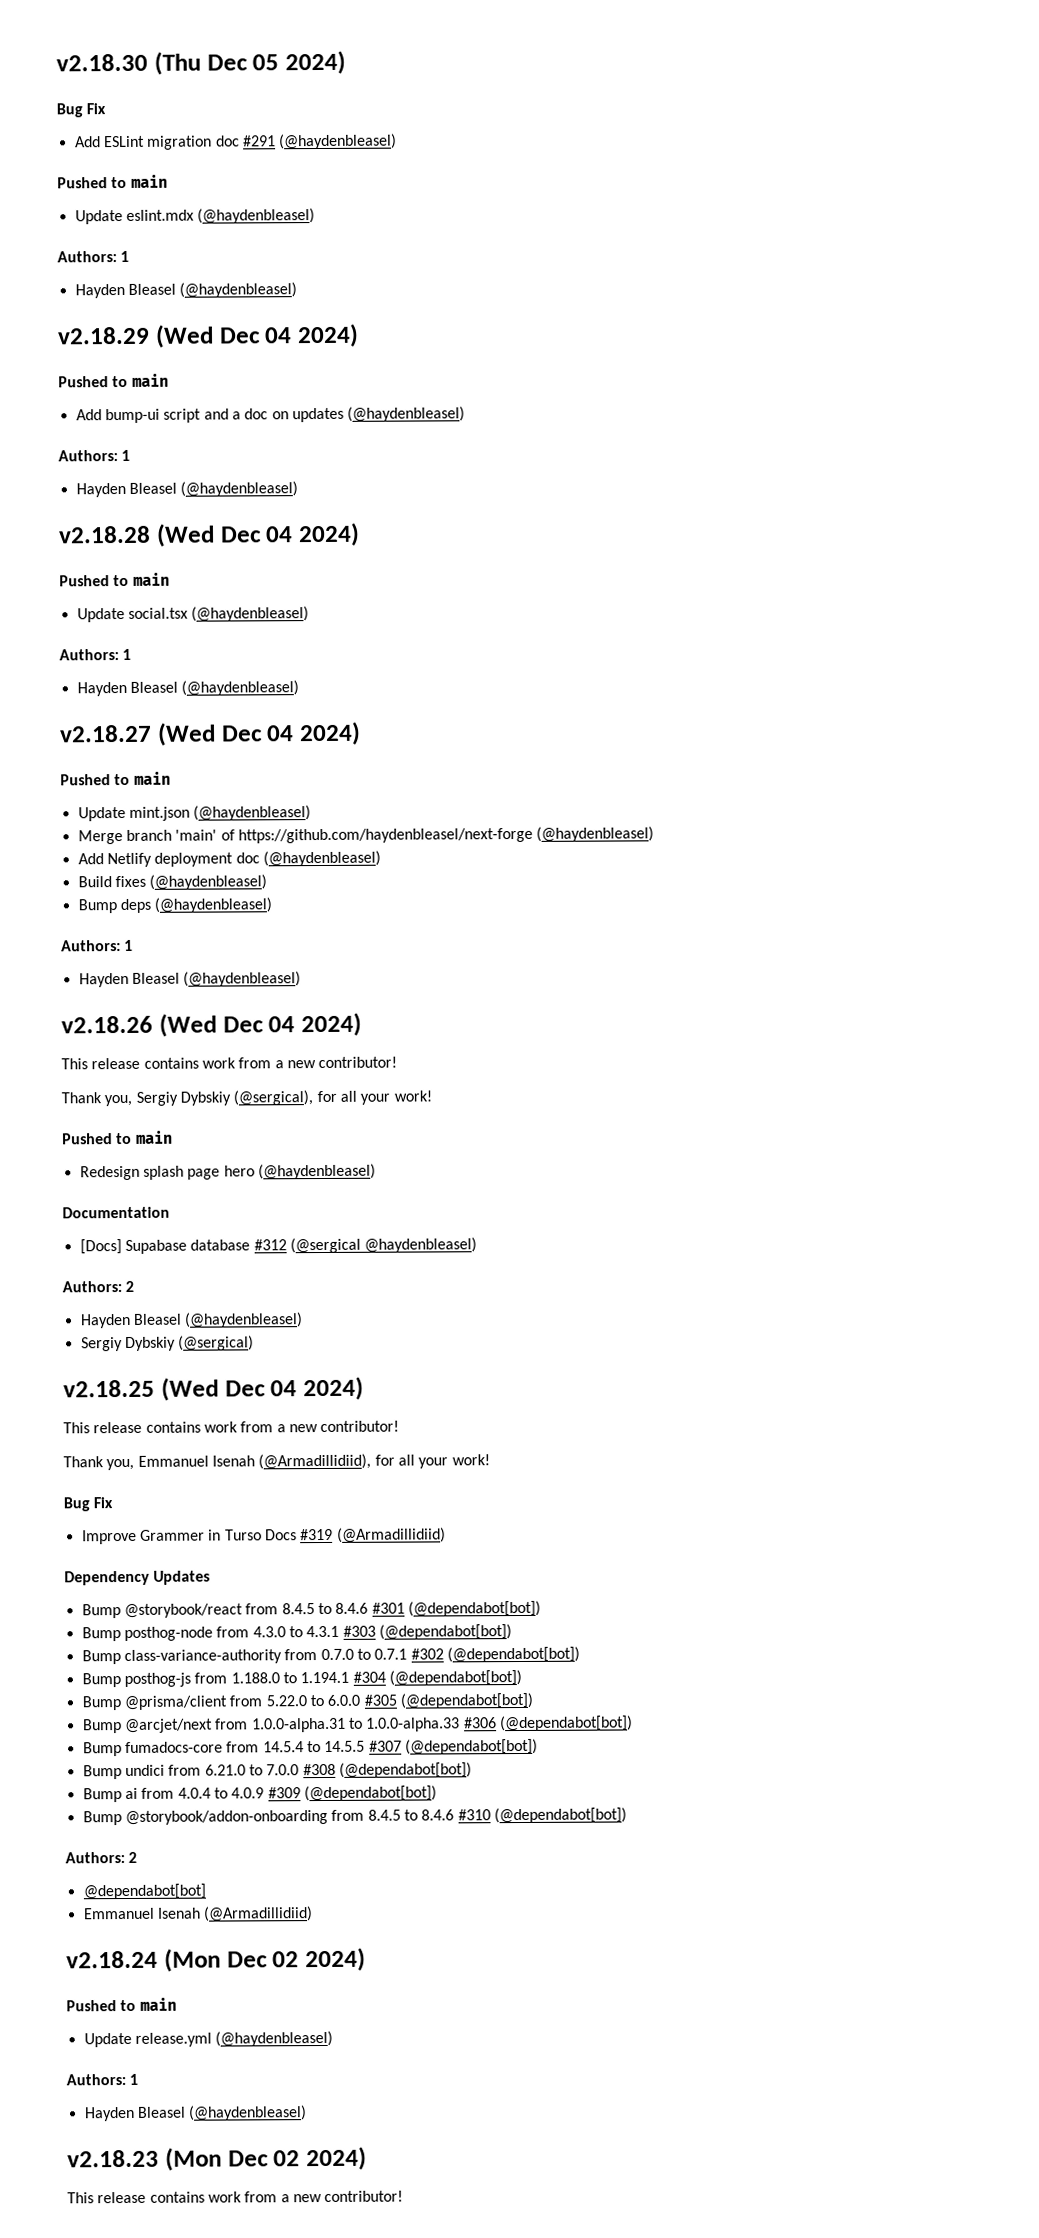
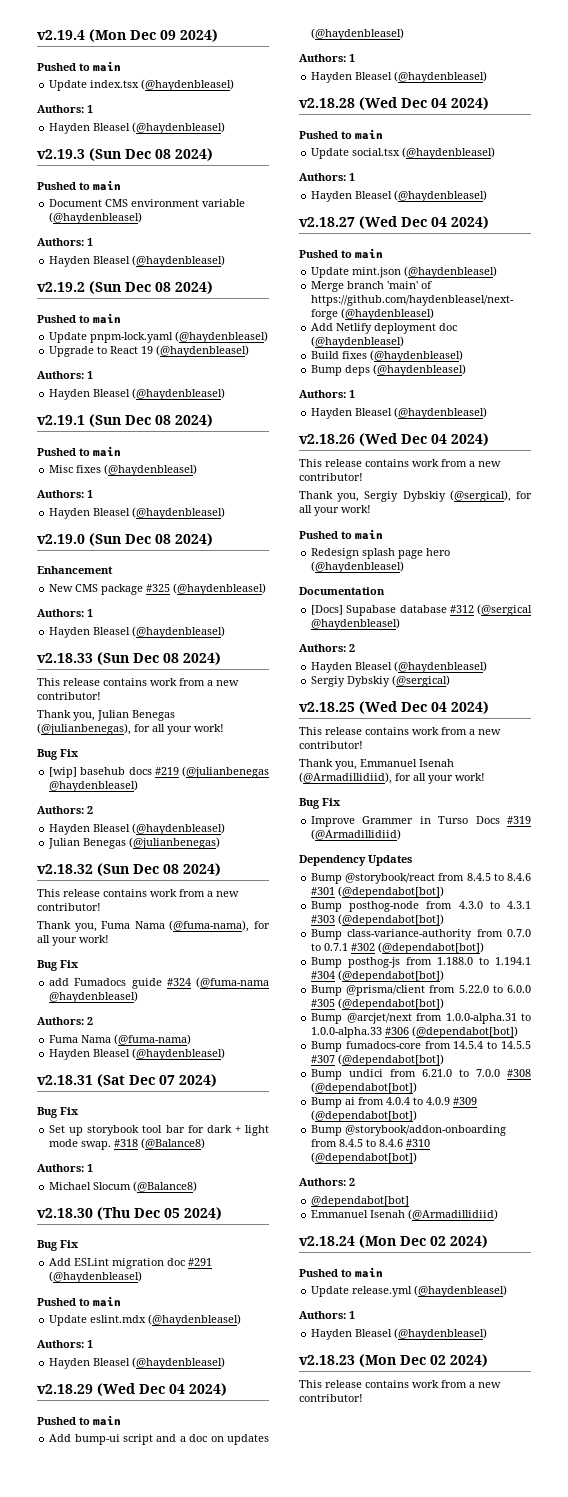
(56, 62) none -> [37,29,218,42] [37,61,121,72] [49,79,235,91] [37,105,93,113] [49,122,226,134] [37,148,213,161] [37,180,121,191] [49,199,246,207] [49,212,143,224] [37,238,93,246] [49,255,226,267] [37,281,213,294] [37,313,121,324] [49,331,269,343] [49,345,250,357] [37,371,93,379] [49,388,226,400] [37,414,213,427] [37,446,121,457] [49,464,198,476] [37,490,93,498] [49,507,226,519] [37,533,213,546] [37,566,113,574] [49,583,267,595] [37,609,93,617] [49,626,226,638] [37,652,221,665] [37,678,239,686] [37,692,101,700] [37,710,175,721] [37,723,224,735] [37,749,79,760] [49,766,269,778] [49,780,139,792] [37,806,93,814] [49,823,226,835] [48,837,221,849] [37,863,221,876] [37,889,239,897] [37,903,101,911] [37,920,270,932] [37,935,109,946] [37,960,79,971] [49,977,269,989] [49,991,139,1003] [37,1017,93,1025] [49,1034,192,1045] [49,1048,226,1060] [37,1074,217,1087] [37,1107,79,1118] [49,1125,270,1136] [49,1138,206,1150] [37,1164,93,1172] [49,1181,198,1192] v2.19.4 (Mon Dec 09 2024) // Pushed to main // Update index.tsx (@haydenbleasel) // Authors: 1 // Hayden Bleasel (@haydenbleasel) // v2.19.3 (Sun Dec 08 2024) // Pushed to main // Document CMS environment variable (@haydenbleasel) // Authors: 1 // Hayden Bleasel (@haydenbleasel) // v2.19.2 (Sun Dec 08 2024) // Pushed to main // Update pnpm-lock.yaml (@haydenbleasel) // Upgrade to React 19 (@haydenbleasel) // Authors: 1 // Hayden Bleasel (@haydenbleasel) // v2.19.1 (Sun Dec 08 2024) // Pushed to main // Misc fixes (@haydenbleasel) // Authors: 1 // Hayden Bleasel (@haydenbleasel) // v2.19.0 (Sun Dec 08 2024) // Enhancement // New CMS package #325 (@haydenbleasel) // Authors: 1 // Hayden Bleasel (@haydenbleasel) // v2.18.33 (Sun Dec 08 2024) // This release contains work from a new contributor! // Thank you, Julian Benegas (@julianbenegas), for all your work! // Bug Fix // [wip] basehub docs #219 (@julianbenegas @haydenbleasel) // Authors: 2 // Hayden Bleasel (@haydenbleasel) // Julian Benegas (@julianbenegas) // v2.18.32 (Sun Dec 08 2024) // This release contains work from a new contributor! // Thank you, Fuma Nama (@fuma-nama), for all your work! // Bug Fix // add Fumadocs guide #324 (@fuma-nama @haydenbleasel) // Authors: 2 // Fuma Nama (@fuma-nama) // Hayden Bleasel (@haydenbleasel) // v2.18.31 (Sat Dec 07 2024) // Bug Fix // Set up storybook tool bar for dark + light mode swap. #318 (@Balance8) // Authors: 1 // Michael Slocum (@Balance8) //

